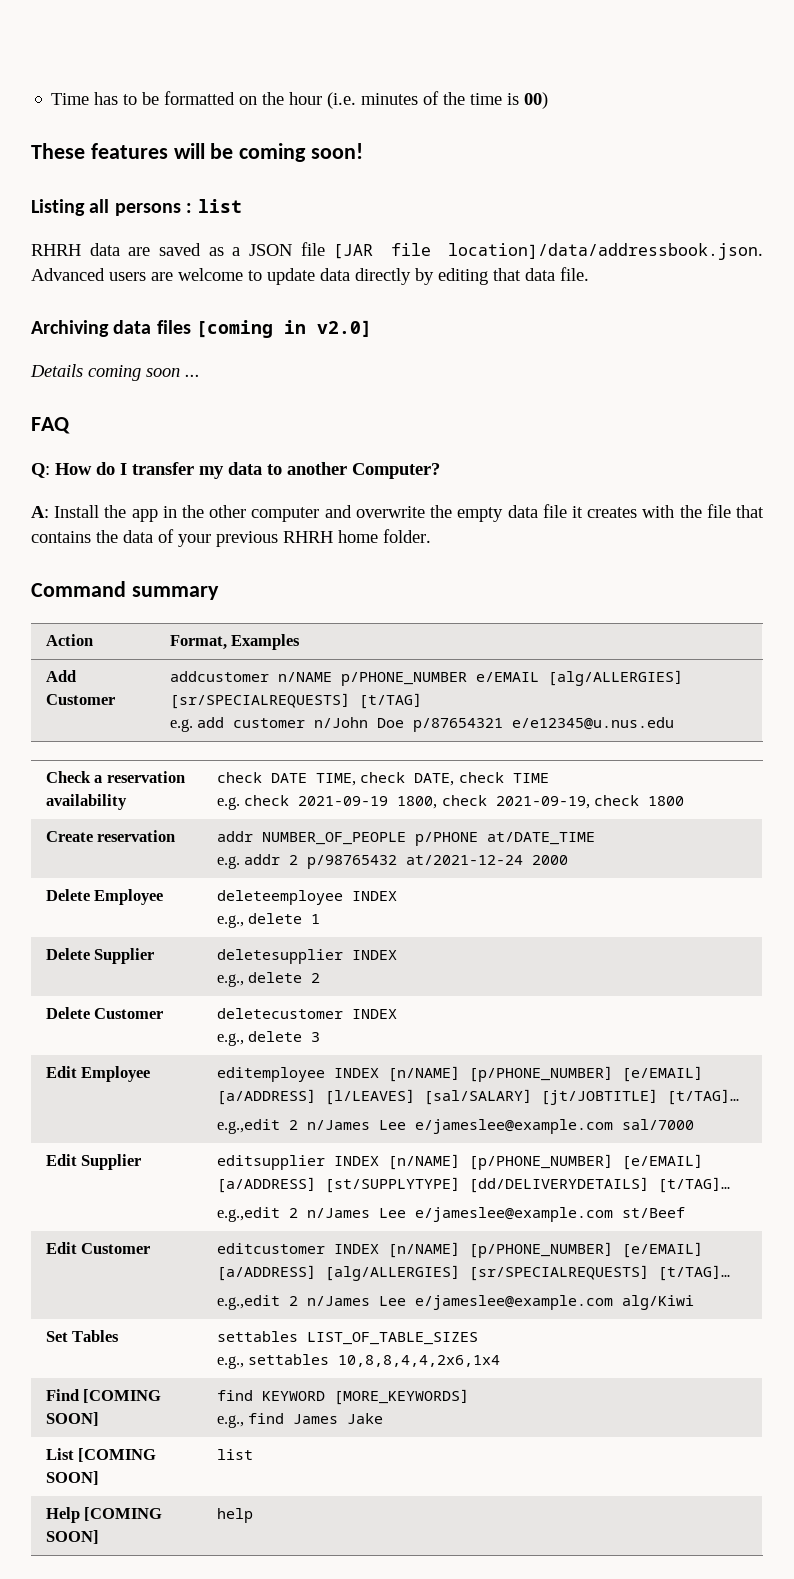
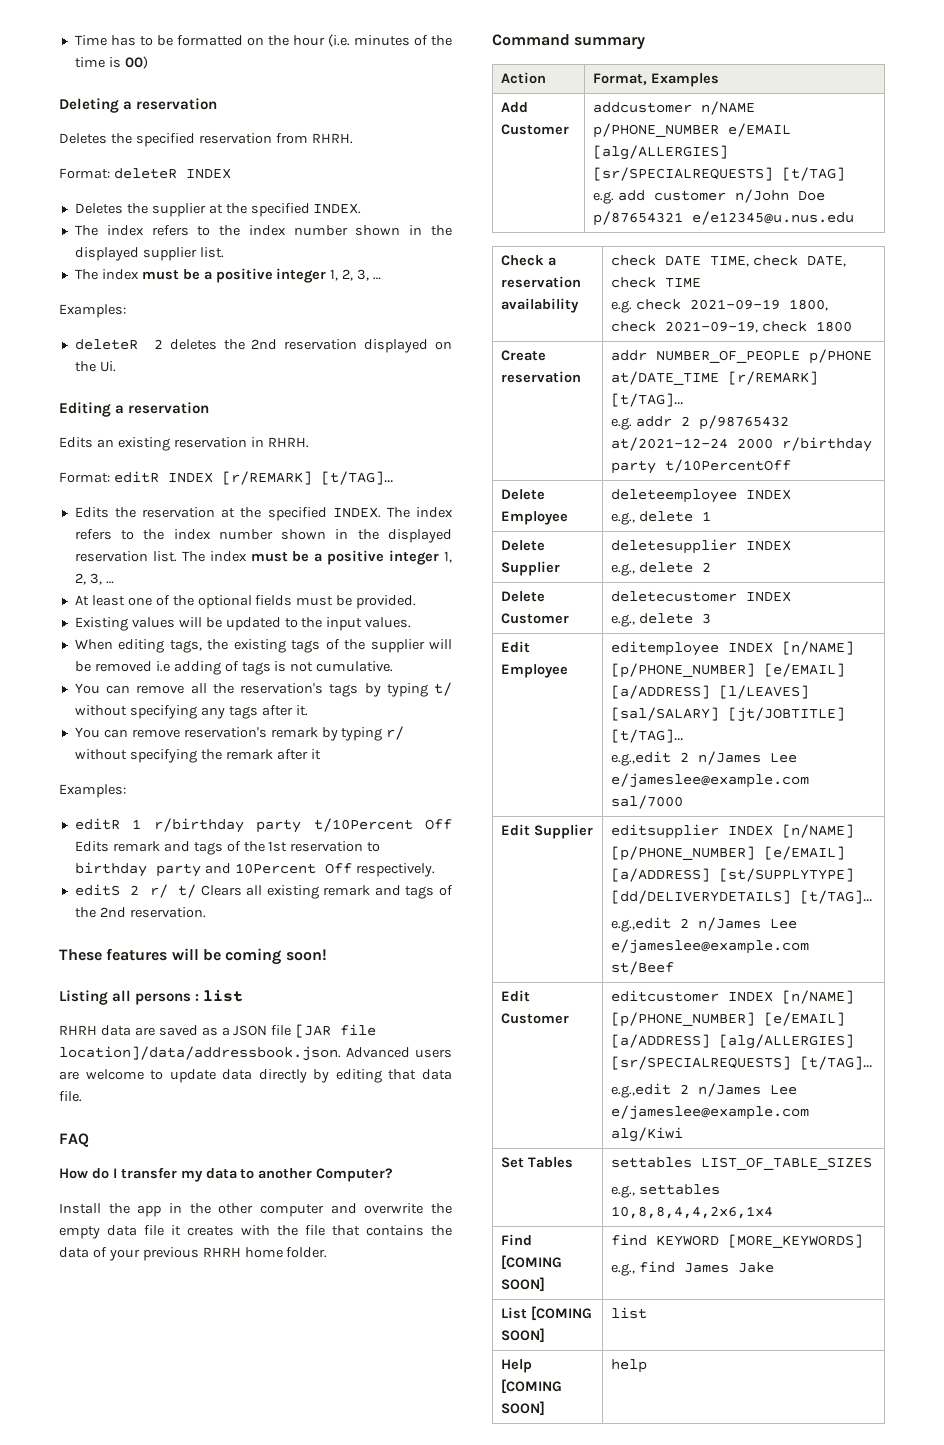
(549, 100) none -> [59,98,218,113] [59,133,353,147] [59,168,231,179] [74,203,362,217] [74,225,453,236] [74,247,224,261] [74,268,382,283] [59,304,126,318] [74,339,452,353] [74,361,116,372] [59,402,210,417] [59,437,309,451] [59,471,393,485] [74,507,454,521] [74,529,453,543] [74,550,452,565] [74,573,114,585] [74,595,417,609] [74,617,412,631] [74,639,452,653] [74,661,394,675] [74,682,452,697] [74,705,308,719] [74,726,405,741] [74,749,321,763] [59,784,126,798] [74,818,452,833] [74,841,381,855] [74,862,435,877] [74,884,454,899] [74,907,206,918] // Deleting a reservation // Deletes the specified reservation from RHRH. // Format: deleteR INDEX // Deletes the supplier at the specified INDEX. // The index refers to the index number shown in the displayed supplier list. // The index must be a positive integer 1, 2, 3, … // Examples: // deleteR 2 deletes the 2nd reservation displayed on the Ui. // Editing a reservation // Edits an existing reservation in RHRH. // Format: editR INDEX [r/REMARK] [t/TAG]… // Edits the reservation at the specified INDEX. The index refers to the index number shown in the displayed reservation list. The index must be a positive integer 1, 2, 3, … // At least one of the optional fields must be provided. // Existing values will be updated to the input values. // When editing tags, the existing tags of the supplier will be removed i.e adding of tags is not cumulative. // You can remove all the reservation's tags by typing t/ without specifying any tags after it. // You can remove reservation's remark by typing r/ without specifying the remark after it // Examples: // editR 1 r/birthday party t/10Percent Off Edits remark and tags of the 1st reservation to birthday party and 10Percent Off respectively. // editS 2 r/ t/ Clears all existing remark and tags of the 2nd reservation.
[31,320,373,338] [30,364,200,381] // Archiving data files [coming in v2.0] // Details coming soon ... -> (82, 1096) none
[31,463,50,478] Q: -> (89, 1140) none
[31,506,49,518] A: -> (394, 1175) none
(595, 838) none -> [728,371,819,385] [611,393,684,407] [r/REMARK] [t/TAG]…
(569, 860) none -> [782,437,873,452] [611,459,792,474] r/birthday party t/10PercentOff

